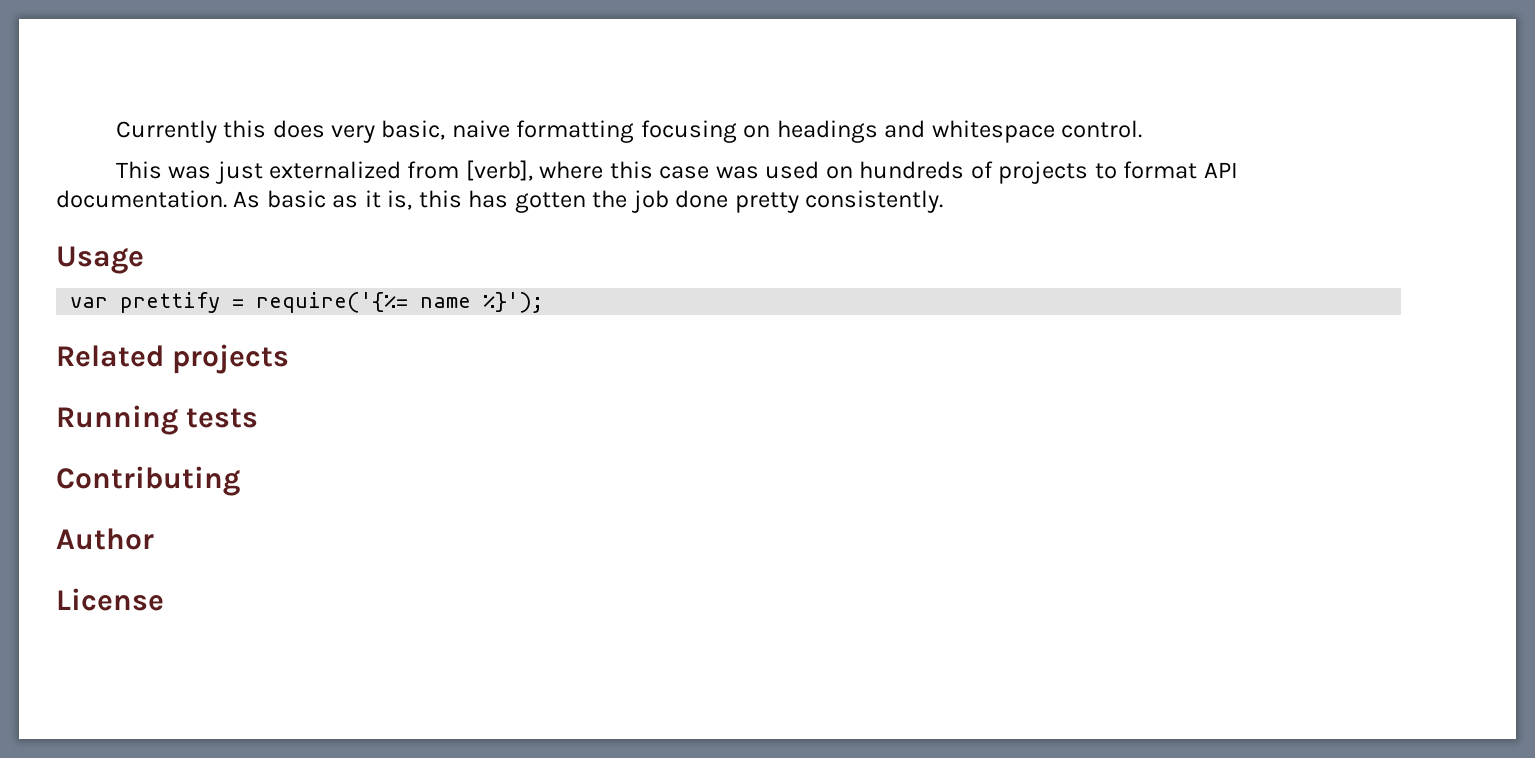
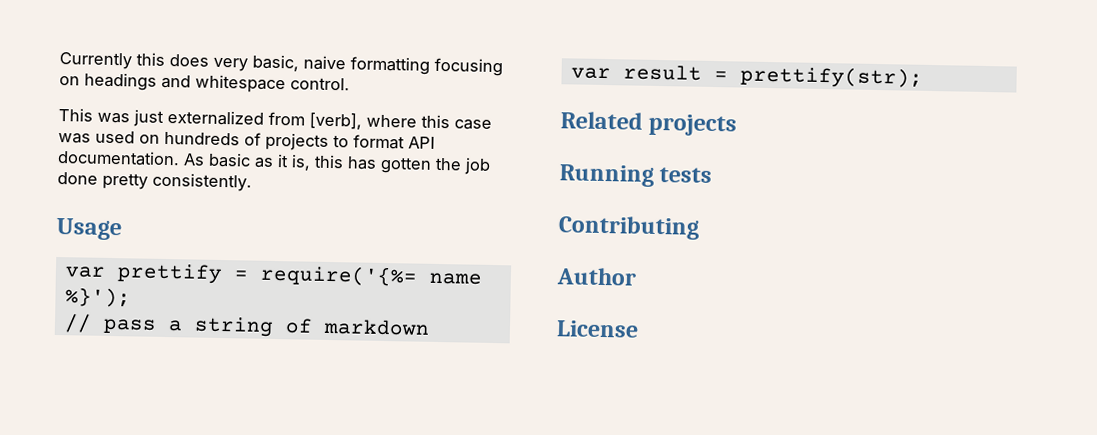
(545, 302) none -> [63,313,430,337] [570,64,923,89] // // pass a string of markdown // var result = prettify(str);

